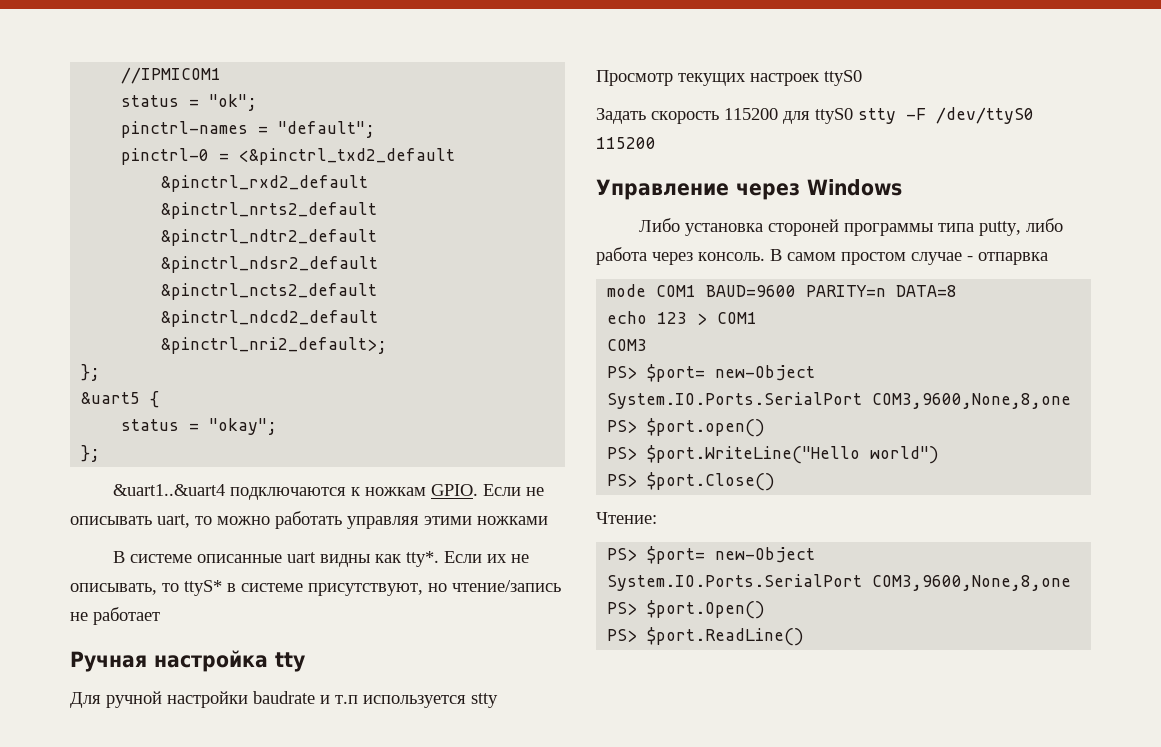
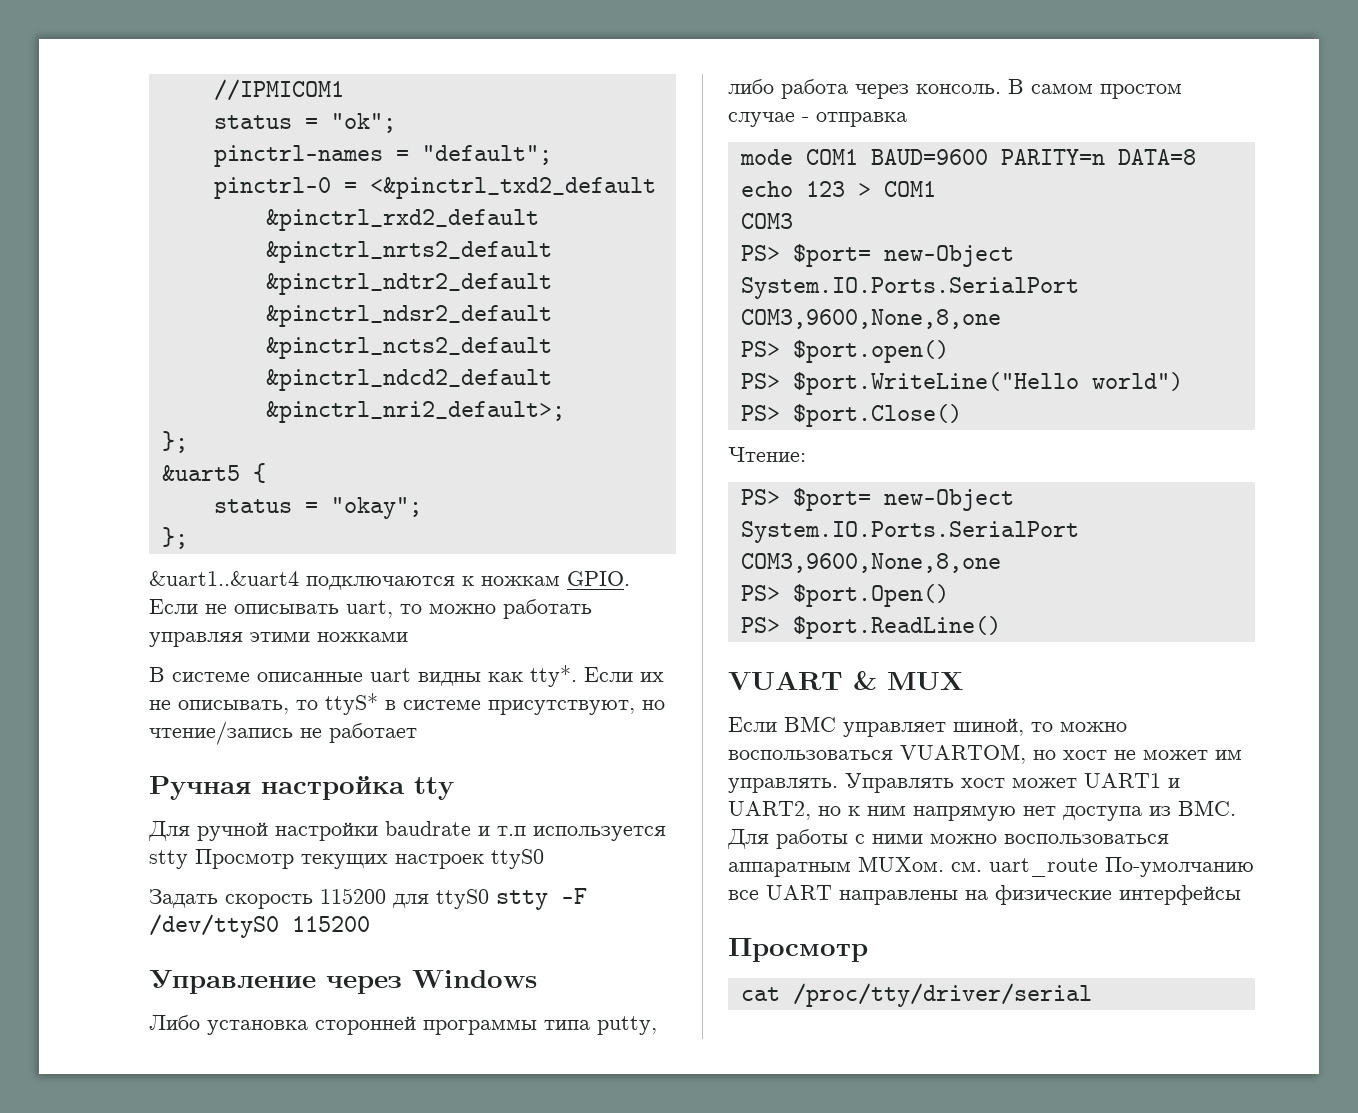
[768,219,840,236] стороней -> [315,1016,416,1035] сторонней
[978,252,1048,265] отпарвка -> [816,112,907,127] отправка
(805, 636) none -> [728,671,963,690] [728,716,1127,737] [728,744,1242,764] [728,773,1180,793] [728,800,1236,821] [727,829,1169,849] [728,856,1254,877] [728,885,1241,905] [728,938,868,962] [740,983,1092,1007] // VUART & MUX // Если BMC управляет шиной, то можно воспользоваться VUARTOM, но хост не может им управлять. Управлять хост может UART1 и UART2, но к ним напрямую нет доступа из BMC. Для работы с ними можно воспользоваться аппаратным MUXом. см. uart_route По-умолчанию все UART направлены на физические интерфейсы // Просмотр // cat /proc/tty/driver/serial

